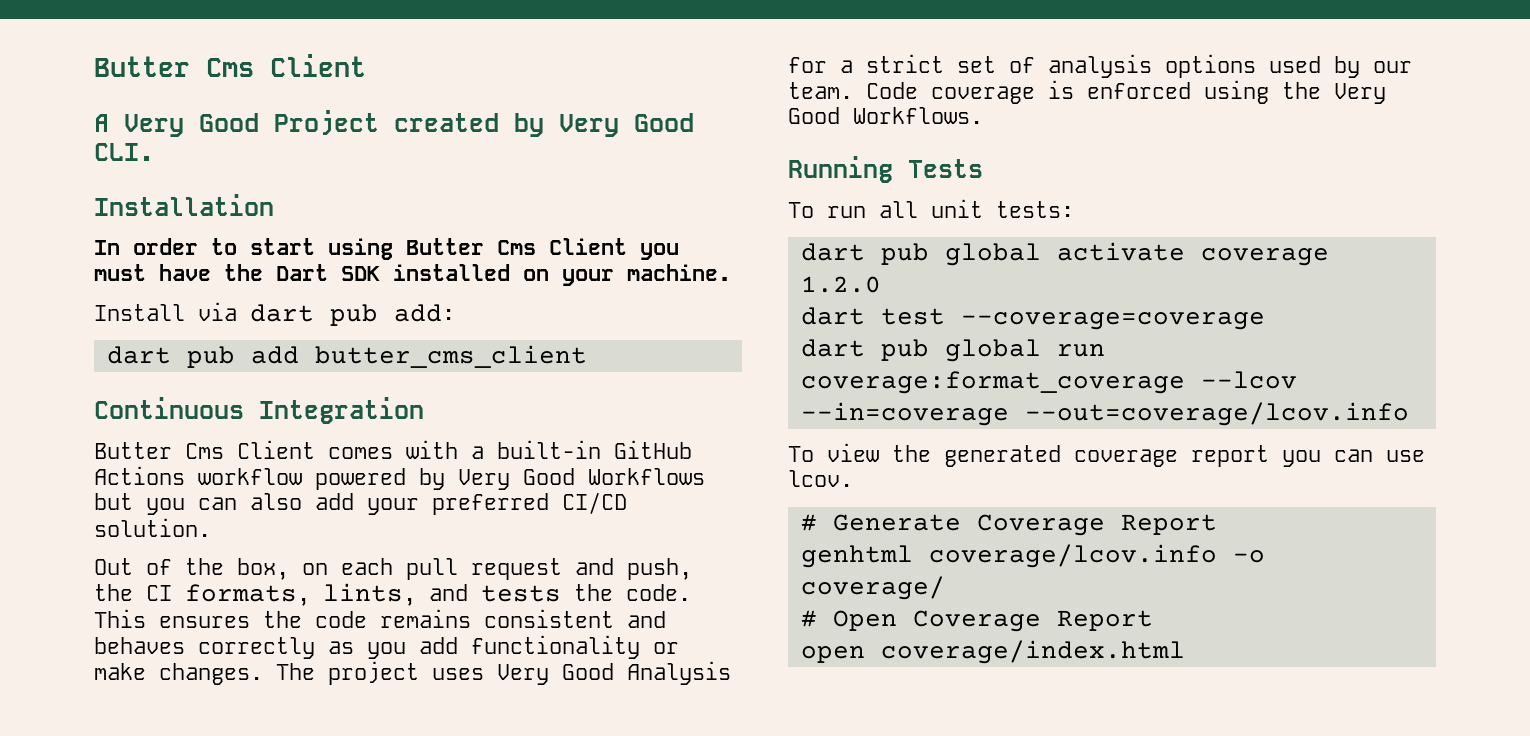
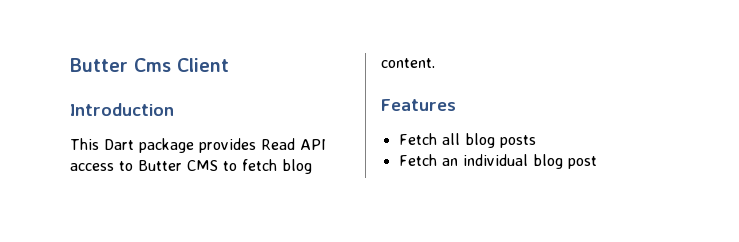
[94,110,694,137] [94,143,154,161] [94,194,274,216] [94,238,679,260] [94,264,731,286] [94,302,455,326] [106,345,587,368] [94,397,424,424] [94,440,692,459] [94,466,705,490] [94,492,627,515] [94,518,211,537] [94,558,692,580] [94,583,691,606] [94,609,666,628] [94,635,679,659] [94,661,731,685] [788,54,1412,78] [788,80,1386,104] [788,107,983,124] [788,156,983,183] [788,199,1074,218] [800,242,1329,266] [800,276,881,293] [800,307,1265,330] [800,339,1105,362] [800,371,1297,394] [800,402,1409,426] [788,443,1425,467] [788,470,853,487] [800,514,1217,536] [800,544,1265,568] [800,576,945,600] [800,610,1153,632] [800,640,1185,664] A Very Good Project created by Very Good CLI. // Installation // In order to start using Butter Cms Client you must have the Dart SDK installed on your machine. // Install via dart pub add: // dart pub add butter_cms_client // Continuous Integration // Butter Cms Client comes with a built-in GitHub Actions workflow powered by Very Good Workflows but you can also add your preferred CI/CD solution. // Out of the box, on each pull request and push, the CI formats, lints, and tests the code. This ensures the code remains consistent and behaves correctly as you add functionality or make changes. The project uses Very Good Analysis for a strict set of analysis options used by our team. Code coverage is enforced using the Very Good Workflows. // Running Tests // To run all unit tests: // dart pub global activate coverage 1.2.0 // dart test --coverage=coverage // dart pub global run coverage:format_coverage --lcov --in=coverage --out=coverage/lcov.info // To view the generated coverage report you can use lcov. // # Generate Coverage Report // genhtml coverage/lcov.info -o coverage/ // # Open Coverage Report // open coverage/index.html -> [70,103,174,116] [70,138,326,153] [70,159,312,174] [381,58,435,68] [381,99,456,111] [398,133,536,148] [398,154,597,169] Introduction // This Dart package provides Read API access to Butter CMS to fetch blog content. // Features // Fetch all blog posts // Fetch an individual blog post

